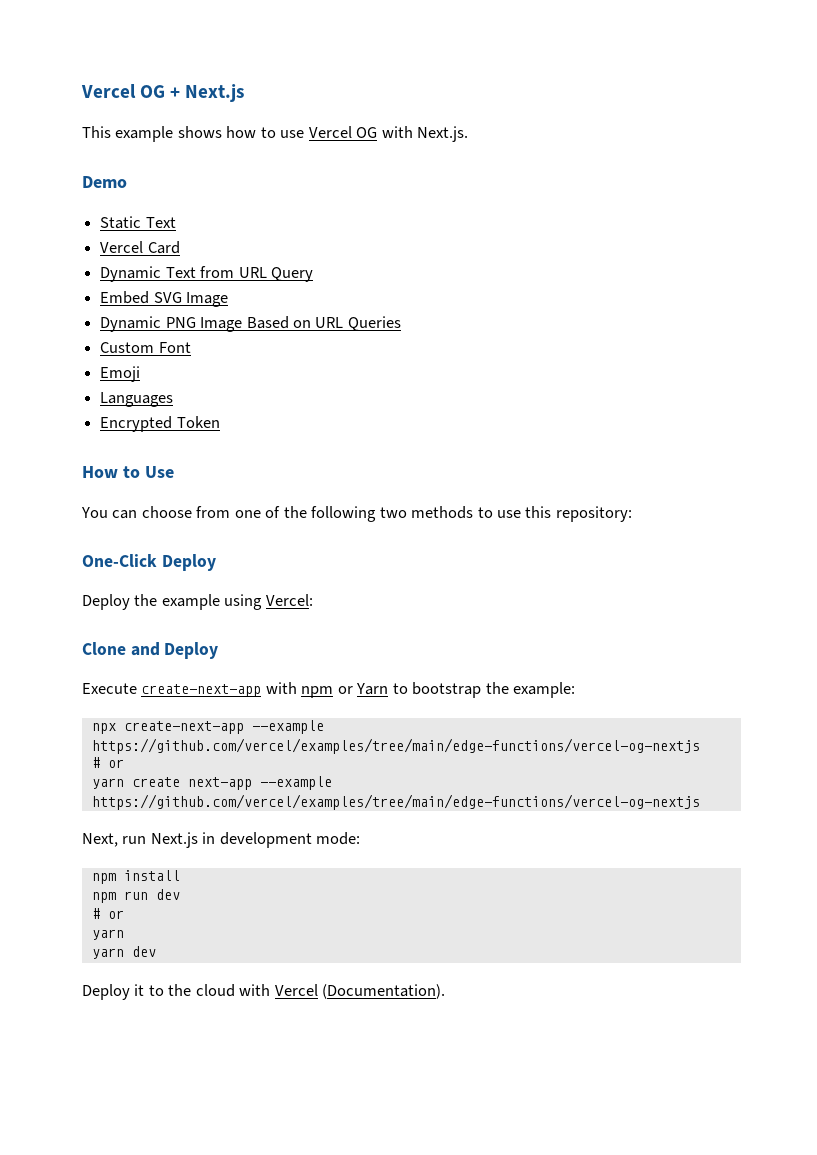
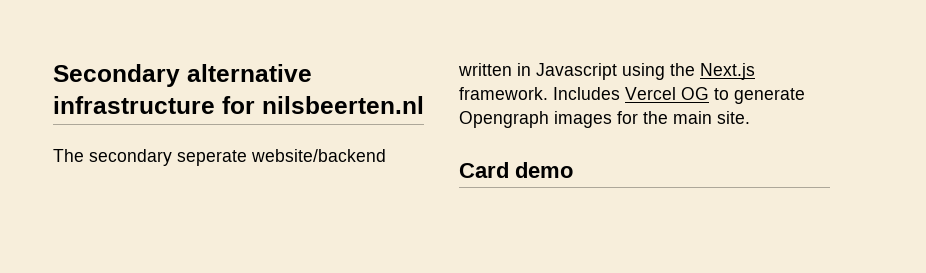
[81,84,245,102] [82,126,469,142] [82,176,127,188] [100,216,176,229] [100,241,180,254] [100,266,313,282] [100,291,229,307] [100,316,401,332] [100,342,191,353] [100,366,141,382] [100,392,174,407] [100,416,220,432] [82,466,174,478] [81,506,632,522] [82,554,216,571] [82,594,313,610] [82,642,219,659] [82,682,576,698] [91,720,324,734] [91,738,700,754] [91,757,124,768] [91,776,332,790] [91,794,700,810] [82,832,361,848] [91,870,180,884] [91,889,180,903] [91,908,124,919] [91,929,124,940] [91,946,156,959] [82,984,446,1000] Vercel OG + Next.js // This example shows how to use Vercel OG with Next.js. // Demo // Static Text // Vercel Card // Dynamic Text from URL Query // Embed SVG Image // Dynamic PNG Image Based on URL Queries // Custom Font // Emoji // Languages // Encrypted Token // How to Use // You can choose from one of the following two methods to use this repository: // One-Click Deploy // Deploy the example using Vercel: // Clone and Deploy // Execute create-next-app with npm or Yarn to bootstrap the example: // npx create-next-app --example https://github.com/vercel/examples/tree/main/edge-functions/vercel-og-nextjs // # or // yarn create next-app --example https://github.com/vercel/examples/tree/main/edge-functions/vercel-og-nextjs // Next, run Next.js in development mode: // npm install // npm run dev // # or // yarn // yarn dev // Deploy it to the cloud with Vercel (Documentation). -> [53,64,312,87] [53,96,424,114] [53,149,386,166] [458,63,755,80] [459,87,805,104] [459,111,750,128] [459,162,573,178] Secondary alternative infrastructure for nilsbeerten.nl // The secondary seperate website/backend written in Javascript using the Next.js framework. Includes Vercel OG to generate Opengraph images for the main site. // Card demo

